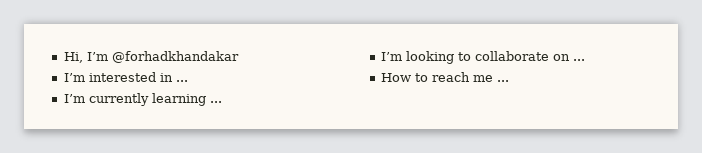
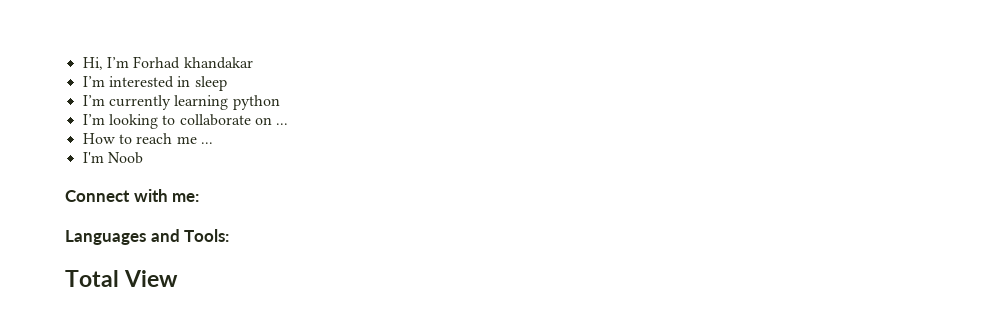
[111,51,239,63] @forhadkhandakar -> [133,56,253,69] Forhad khandakar
[175,80,188,82] ... -> [194,76,227,91] sleep
[209,101,222,103] ... -> [232,95,280,110] python
(509, 81) none -> [82,152,143,164] [65,189,200,202] [65,229,230,245] [65,270,179,287] // I'm Noob // Connect with me: // Languages and Tools: // Total View

